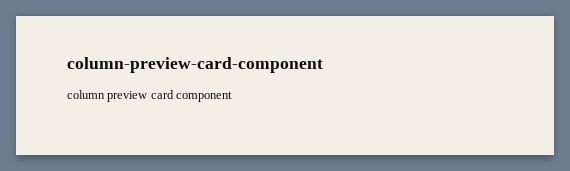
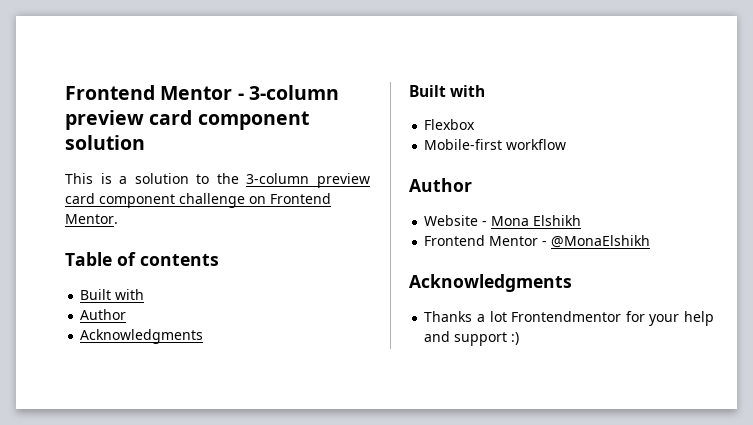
[67,57,323,73] [67,90,233,102] column-preview-card-component // column preview card component -> [65,85,339,100] [65,110,309,130] [65,135,145,150] [65,173,370,188] [65,193,331,208] [65,214,118,224] [65,252,219,266] [80,289,145,300] [80,309,127,320] [80,329,204,344] [409,85,486,97] [424,119,476,130] [424,139,567,150] [409,178,472,192] [424,215,582,226] [424,235,651,248] [409,274,572,292] [424,311,714,326] [424,331,520,346] Frontend Mentor - 3-column preview card component solution // This is a solution to the 3-column preview card component challenge on Frontend Mentor. // Table of contents // Built with // Author // Acknowledgments // Built with // Flexbox // Mobile-first workflow // Author // Website - Mona Elshikh // Frontend Mentor - @MonaElshikh // Acknowledgments // Thanks a lot Frontendmentor for your help and support :)

